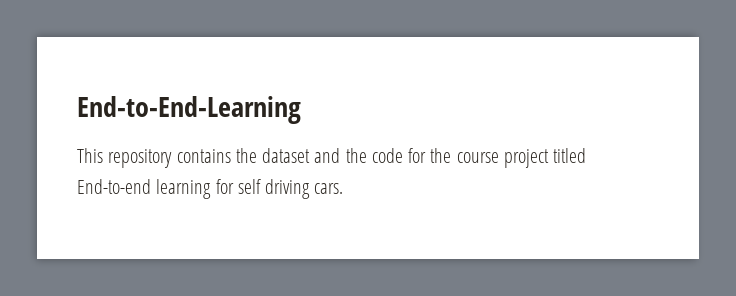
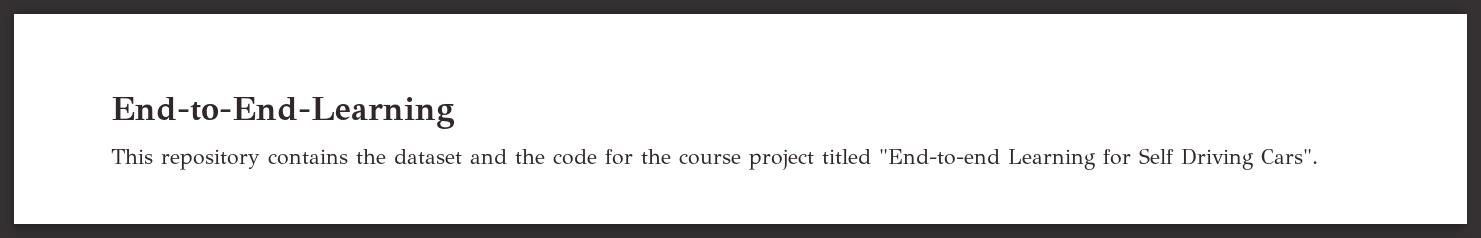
[77,179,344,199] End-to-end learning for self driving cars. -> [879,148,1318,170] "End-to-end Learning for Self Driving Cars".

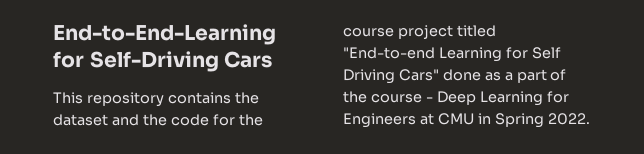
(455, 113) none -> [53,51,273,72] for Self-Driving Cars
[1261,149,1318,164] Cars". -> [398,69,567,83] [343,91,569,106] [343,113,590,128] Cars" done as a part of the course - Deep Learning for Engineers at CMU in Spring 2022.

